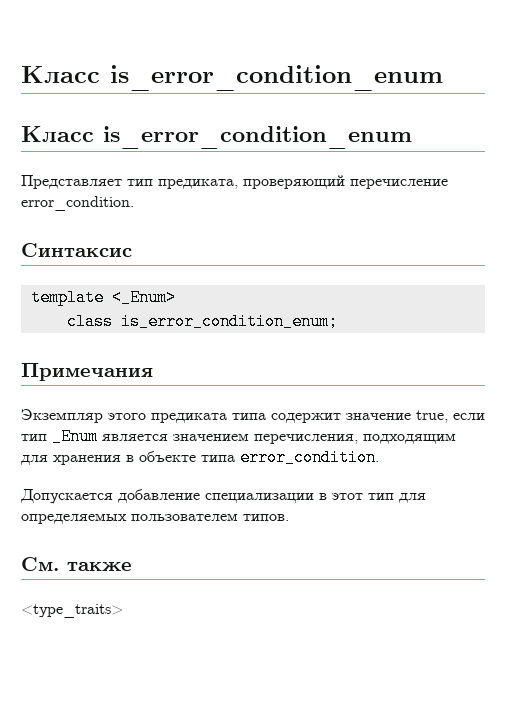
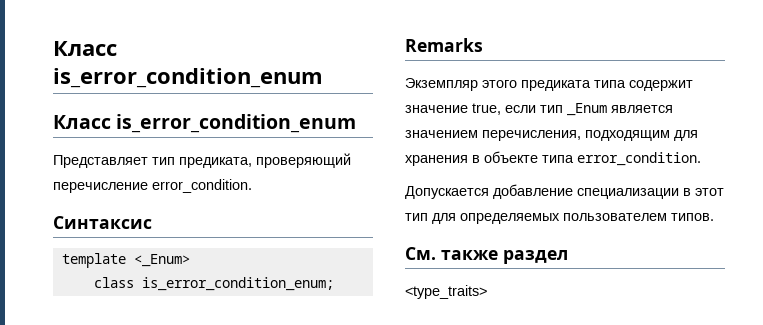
[21,363,153,381] Примечания -> [405,38,483,52] Remarks
(132, 566) none -> [503,250,568,264] раздел

